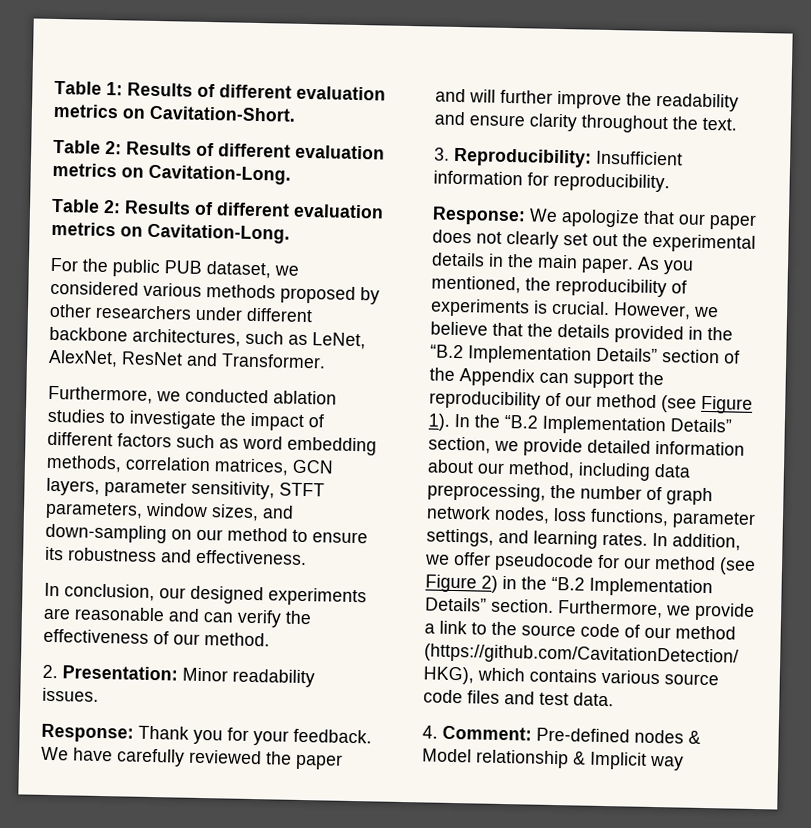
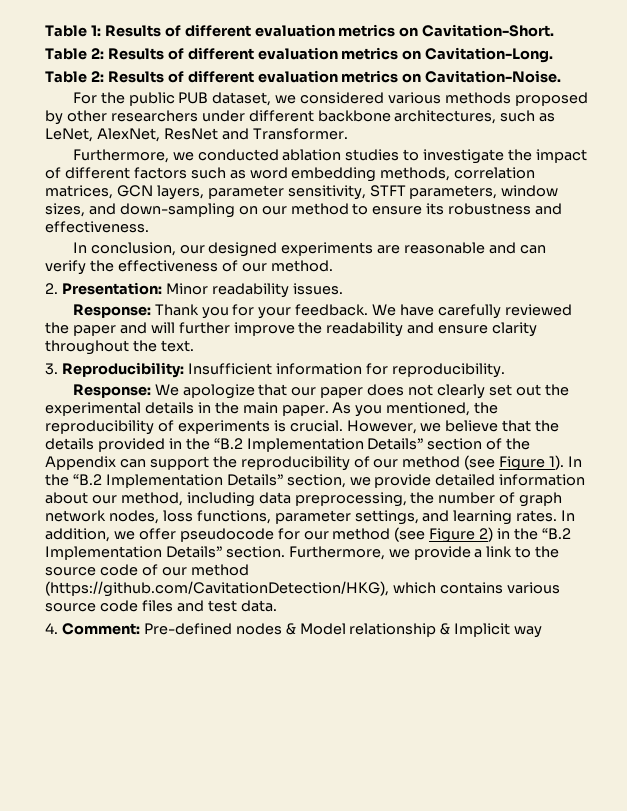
[147,223,290,244] Cavitation-Long. -> [425,70,562,83] Cavitation-Noise.

